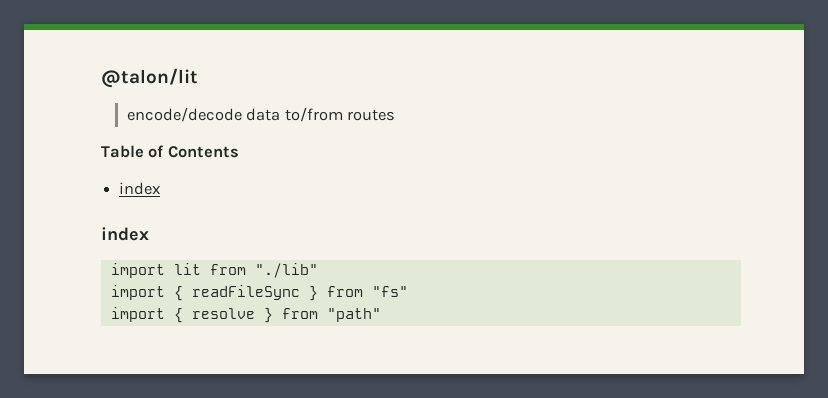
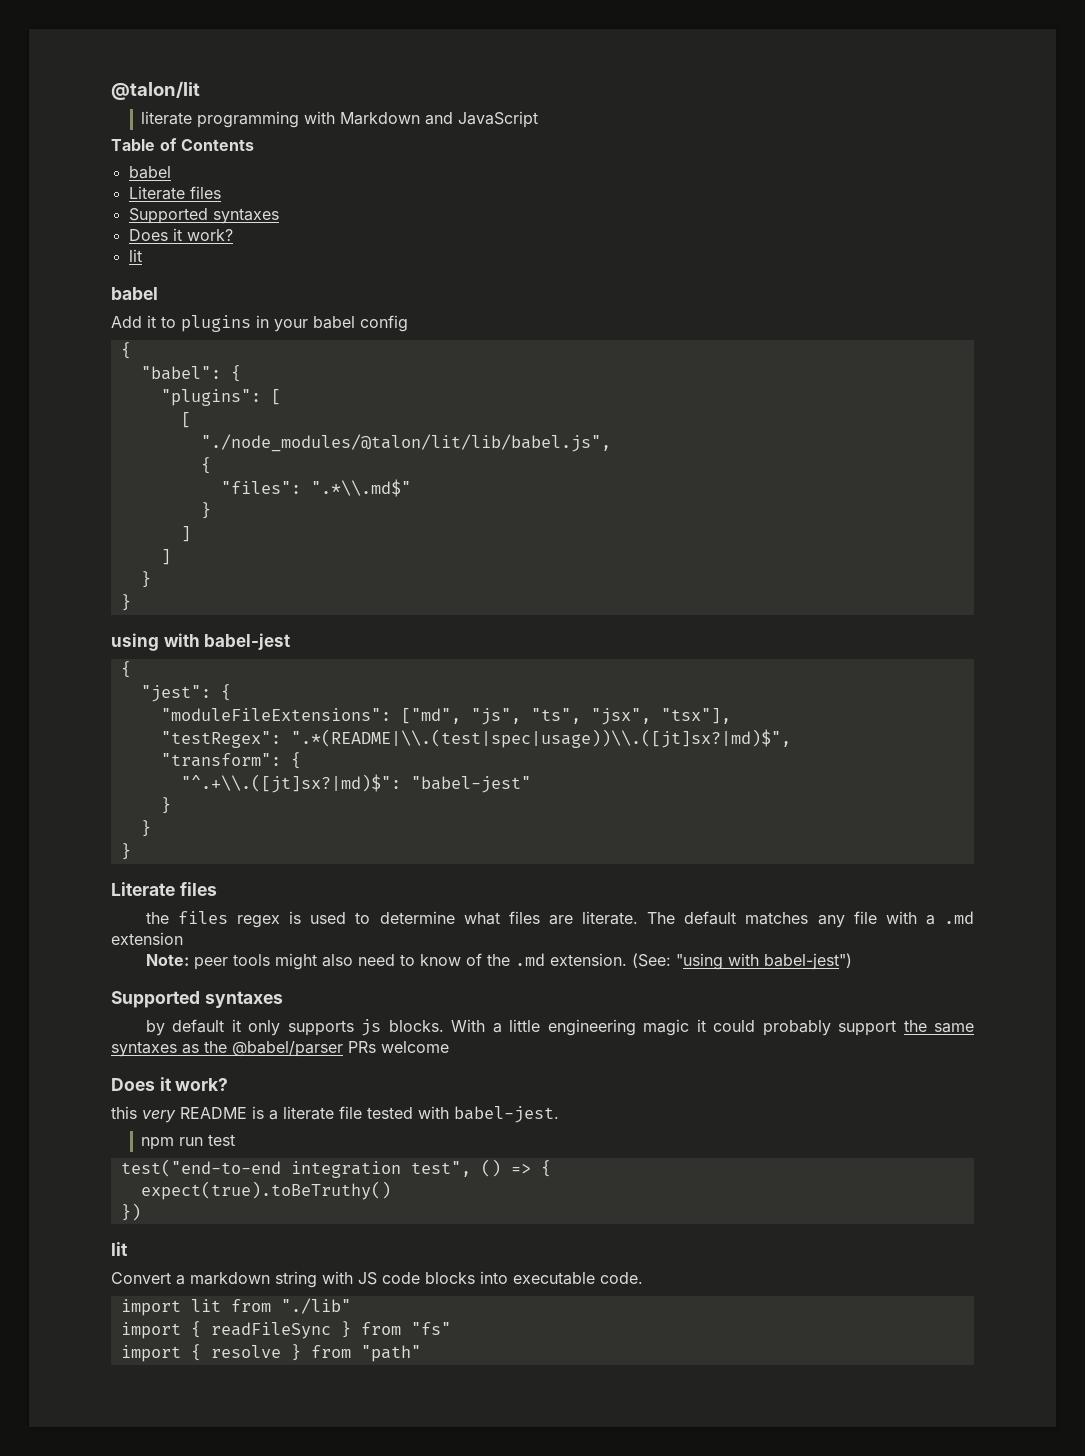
[126,107,396,122] [101,145,239,158] [119,182,161,195] [101,227,149,241] encode/decode data to/from routes // Table of Contents // index // index -> [141,111,539,128] [111,138,254,151] [128,166,171,179] [128,186,221,200] [128,208,279,224] [128,228,233,241] [128,249,142,262] [111,287,158,300] [111,315,408,332] [120,342,131,359] [140,365,241,382] [160,389,281,406] [180,412,191,428] [200,434,611,452] [200,457,211,474] [220,479,411,497] [200,502,211,519] [180,526,191,542] [160,549,171,565] [140,571,151,588] [120,594,131,611] [111,633,291,651] [120,661,131,678] [140,684,231,702] [160,708,731,725] [160,729,791,748] [160,752,301,769] [180,774,531,793] [160,797,171,814] [140,820,151,837] [120,843,131,860] [111,882,217,896] [145,911,974,928] [111,932,183,945] [145,953,852,970] [111,991,283,1008] [145,1019,974,1036] [111,1041,449,1057] [111,1077,229,1091] [111,1106,559,1123] [141,1134,236,1150] [120,1159,551,1178] [140,1181,391,1200] [120,1203,141,1221] [111,1242,128,1256] [111,1271,643,1288] literate programming with Markdown and JavaScript // Table of Contents // babel // Literate files // Supported syntaxes // Does it work? // lit // babel // Add it to plugins in your babel config // { // "babel": { // "plugins": [ // [ // "./node_modules/@talon/lit/lib/babel.js", // { // "files": ".*\\.md$" // } // ] // ] // } // } // using with babel-jest // { // "jest": { // "moduleFileExtensions": ["md", "js", "ts", "jsx", "tsx"], // "testRegex": ".*(README|\\.(test|spec|usage))\\.([jt]sx?|md)$", // "transform": { // "^.+\\.([jt]sx?|md)$": "babel-jest" // } // } // } // Literate files // the files regex is used to determine what files are literate. The default matches any file with a .md extension // Note: peer tools might also need to know of the .md extension. (See: "using with babel-jest") // Supported syntaxes // by default it only supports js blocks. With a little engineering magic it could probably support the same syntaxes as the @babel/parser PRs welcome // Does it work? // this very README is a literate file tested with babel-jest. // npm run test // test("end-to-end integration test", () => { // expect(true).toBeTruthy() // }) // lit // Convert a markdown string with JS code blocks into executable code.

